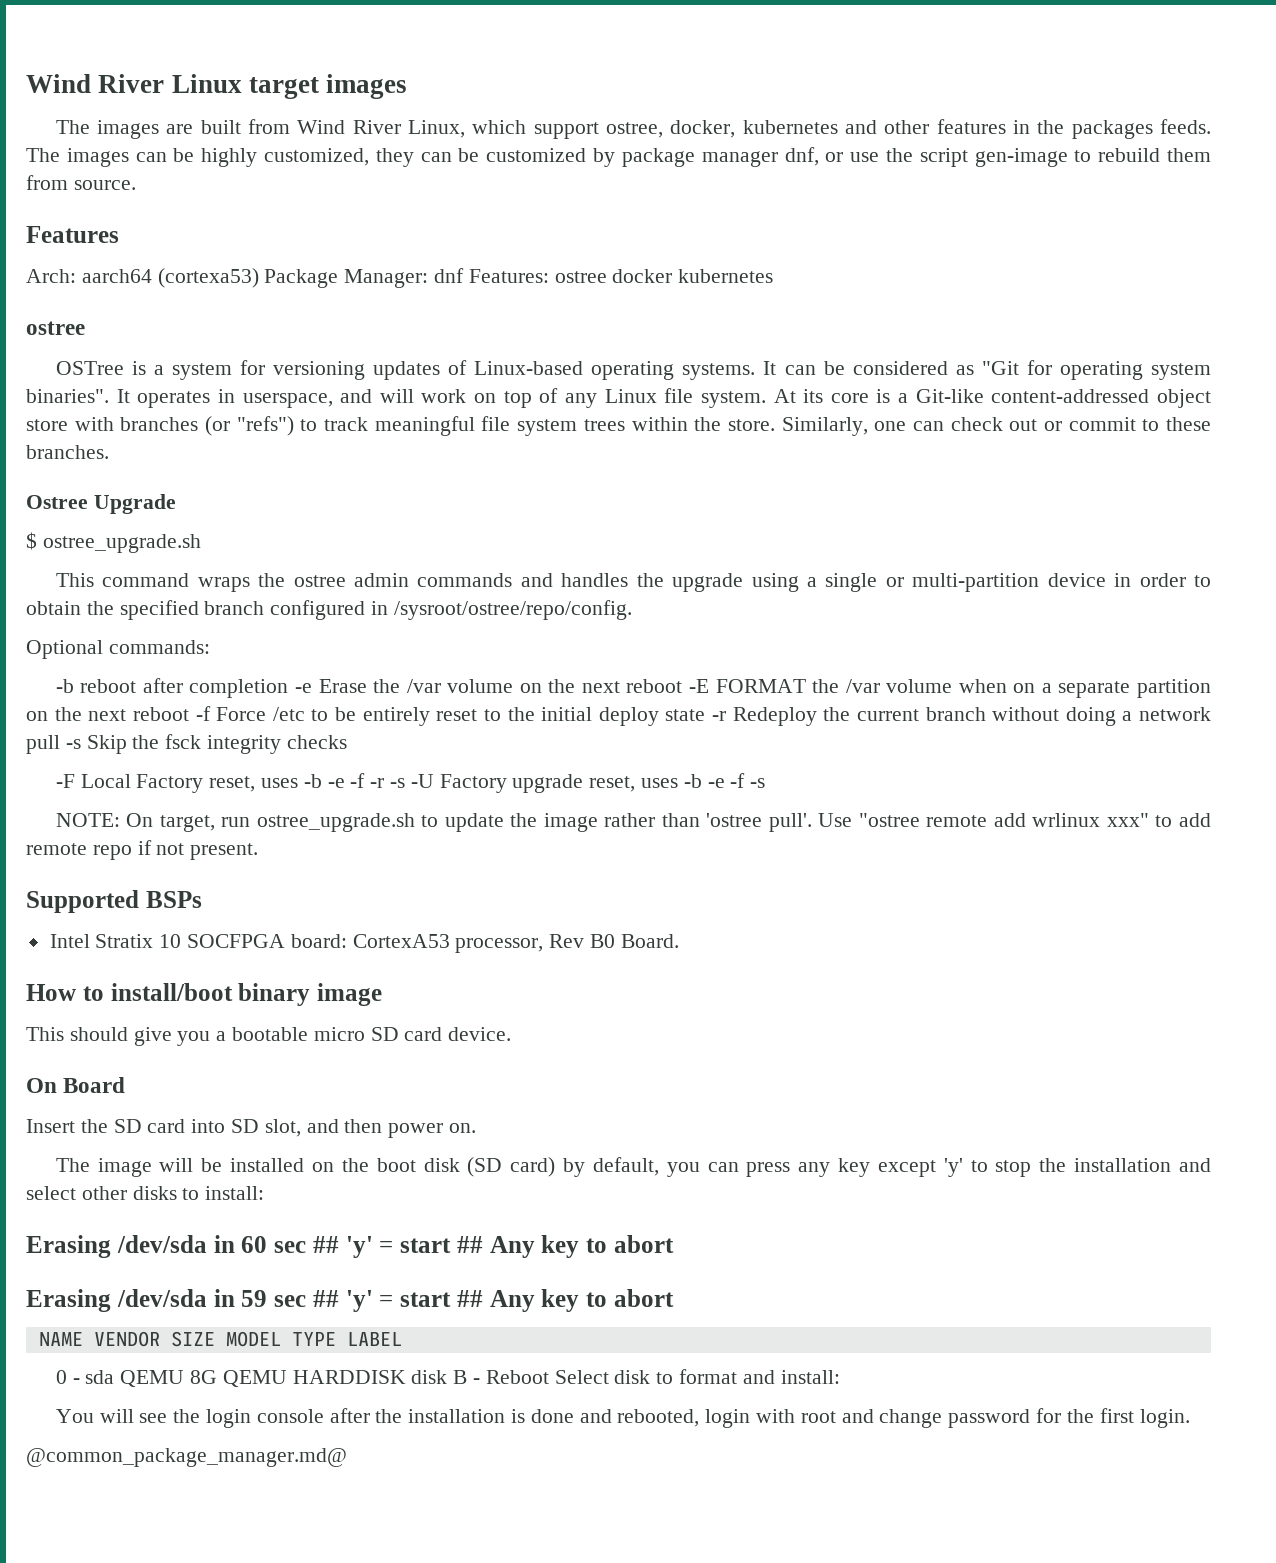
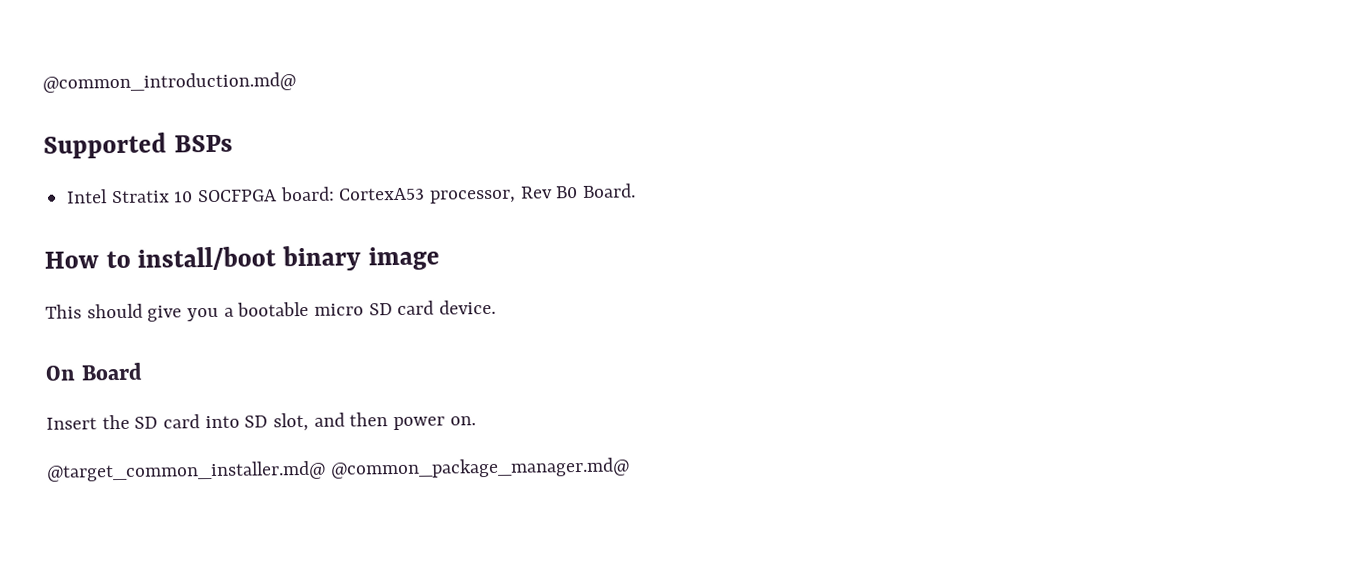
[26,74,408,99] [55,119,1211,139] [26,147,1212,167] [26,175,136,190] [26,226,119,243] [26,268,774,288] [26,321,85,335] [55,360,1211,380] [26,388,1211,408] [26,416,1211,436] [26,445,109,459] [26,494,176,514] [26,532,201,553] [55,573,1212,592] [26,600,632,620] [26,640,210,659] [55,678,1211,698] [26,706,1211,726] [26,734,347,754] [55,773,766,793] [55,813,1211,832] [26,840,259,860] Wind River Linux target images // The images are built from Wind River Linux, which support ostree, docker, kubernetes and other features in the packages feeds. The images can be highly customized, they can be customized by package manager dnf, or use the script gen-image to rebuild them from source. // Features // Arch: aarch64 (cortexa53) Package Manager: dnf Features: ostree docker kubernetes // ostree // OSTree is a system for versioning updates of Linux-based operating systems. It can be considered as "Git for operating system binaries". It operates in userspace, and will work on top of any Linux file system. At its core is a Git-like content-addressed object store with branches (or "refs") to track meaningful file system trees within the store. Similarly, one can check out or commit to these branches. // Ostree Upgrade // $ ostree_upgrade.sh // This command wraps the ostree admin commands and handles the upgrade using a single or multi-partition device in order to obtain the specified branch configured in /sysroot/ostree/repo/config. // Optional commands: // -b reboot after completion -e Erase the /var volume on the next reboot -E FORMAT the /var volume when on a separate partition on the next reboot -f Force /etc to be entirely reset to the initial deploy state -r Redeploy the current branch without doing a network pull -s Skip the fsck integrity checks // -F Local Factory reset, uses -b -e -f -r -s -U Factory upgrade reset, uses -b -e -f -s // NOTE: On target, run ostree_upgrade.sh to update the image rather than 'ostree pull'. Use "ostree remote add wrlinux xxx" to add remote repo if not present. -> [42,72,296,93] @common_introduction.md@
[55,1157,1211,1177] [26,1186,265,1200] [26,1235,674,1258] [26,1289,674,1312] [38,1331,402,1347] [55,1369,840,1387] [55,1408,1190,1428] The image will be installed on the boot disk (SD card) by default, you can press any key except 'y' to stop the installation and select other disks to install: // Erasing /dev/sda in 60 sec ## 'y' = start ## Any key to abort // Erasing /dev/sda in 59 sec ## 'y' = start ## Any key to abort // NAME VENDOR SIZE MODEL TYPE LABEL // 0 - sda QEMU 8G QEMU HARDDISK disk B - Reboot Select disk to format and install: // You will see the login console after the installation is done and rebooted, login with root and change password for the first login. // -> [46,460,326,482] @target_common_installer.md@

